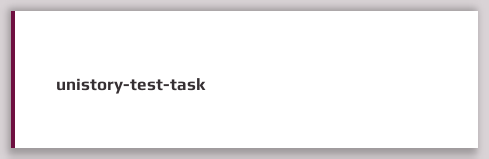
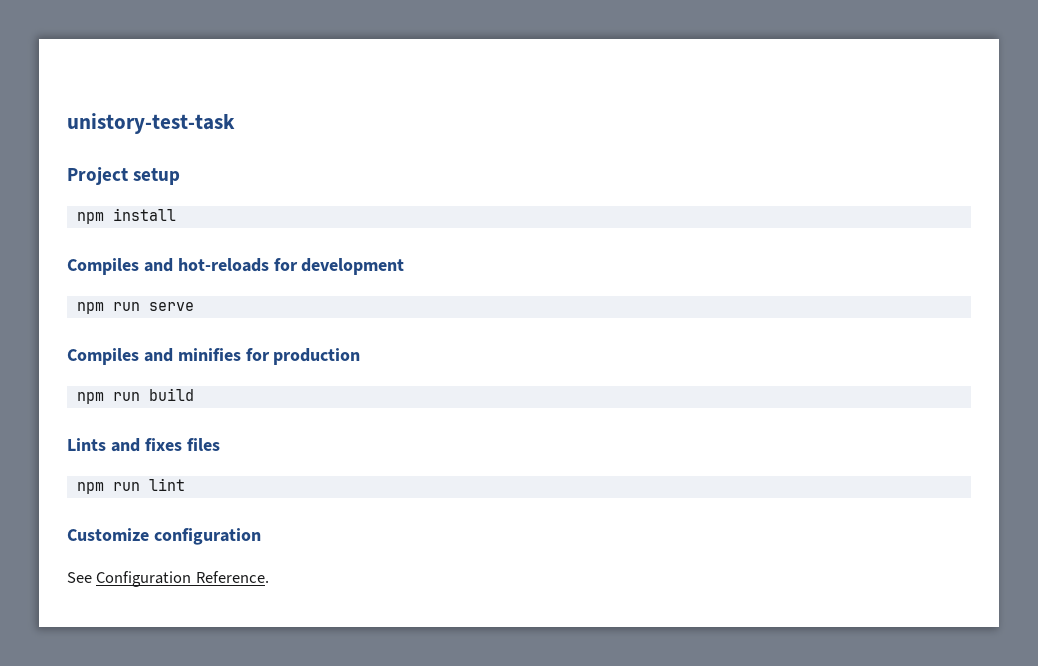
(206, 86) none -> [67,167,181,185] [76,208,176,224] [67,258,405,275] [76,302,194,314] [67,348,361,365] [76,388,194,404] [67,438,220,452] [76,478,185,494] [67,528,261,545] [67,571,269,587] // Project setup // npm install // Compiles and hot-reloads for development // npm run serve // Compiles and minifies for production // npm run build // Lints and fixes files // npm run lint // Customize configuration // See Configuration Reference.

